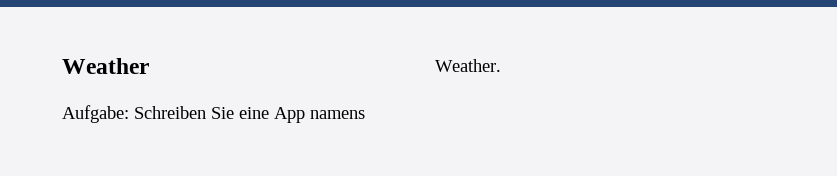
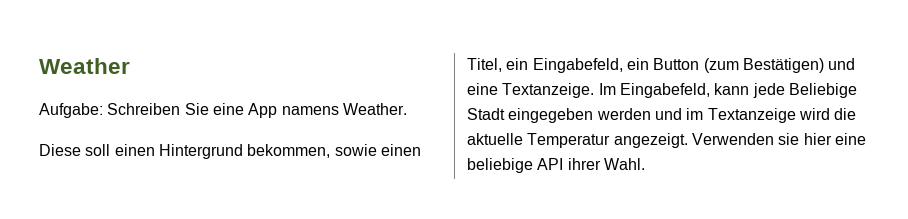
(501, 65) none -> [39,144,421,159] [467,58,856,73] [467,83,857,98] [467,108,857,123] [467,133,866,148] [467,158,645,173] // Diese soll einen Hintergrund bekommen, sowie einen Titel, ein Eingabefeld, ein Button (zum Bestätigen) und eine Textanzeige. Im Eingabefeld, kann jede Beliebige Stadt eingegeben werden und im Textanzeige wird die aktuelle Temperatur angezeigt. Verwenden sie hier eine beliebige API ihrer Wahl.

